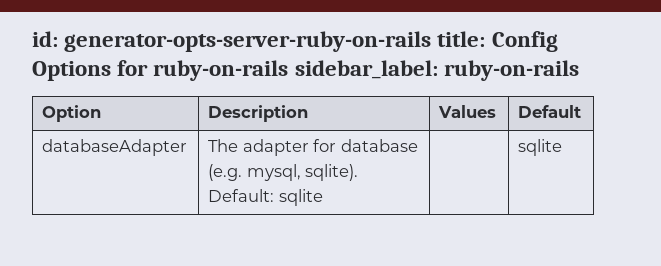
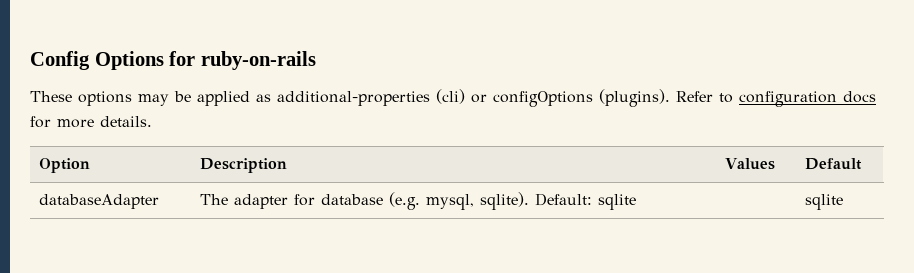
[32,31,486,52] id: generator-opts-server-ruby-on-rails title: -> (30, 60) none
[294,60,579,81] sidebar_label: ruby-on-rails -> [30,89,876,107] [30,116,152,128] // These options may be applied as additional-properties (cli) or configOptions (plugins). Refer to configuration docs for more details.

